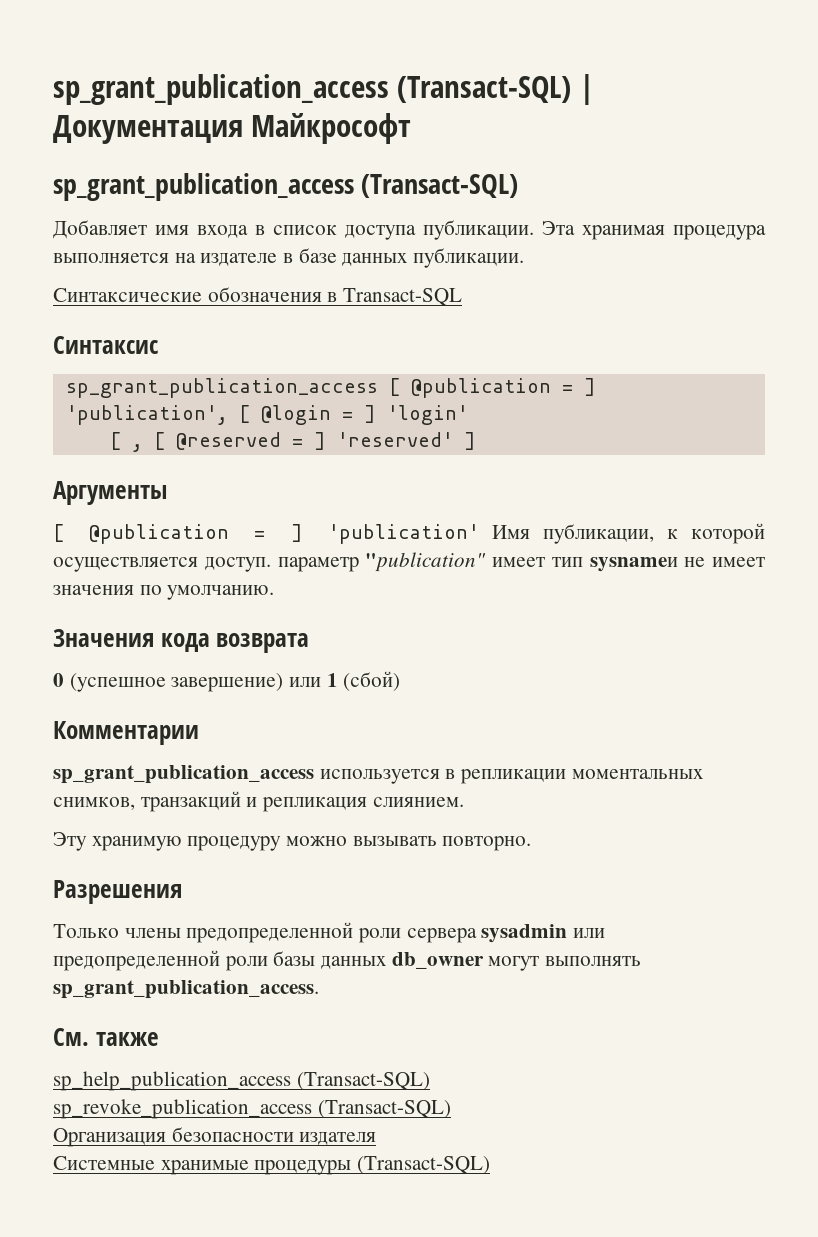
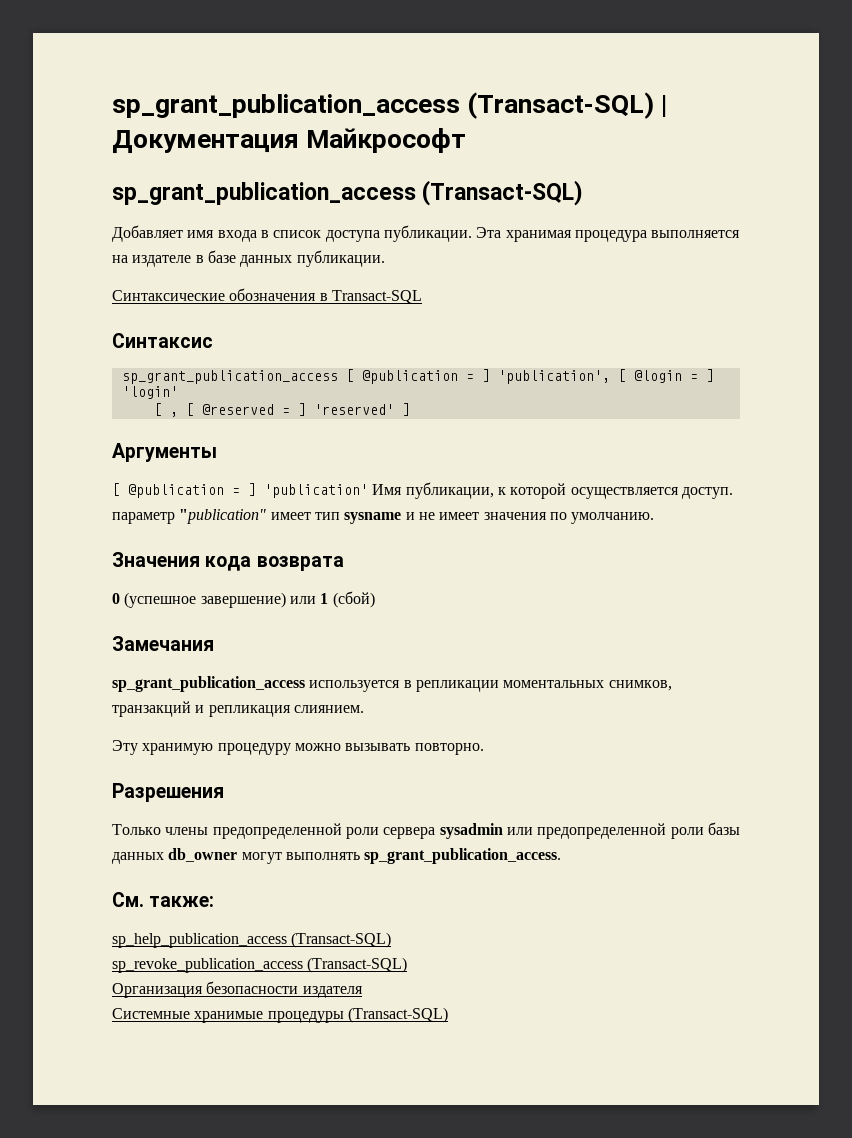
[589,557,678,572] sysnameи -> [344,512,415,524] sysname и
[53,721,199,745] Комментарии -> [112,636,214,651] Замечания
[95,1032,159,1046] также -> [149,896,215,907] также:

